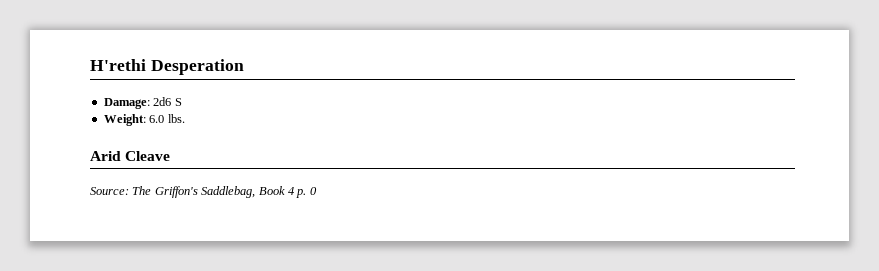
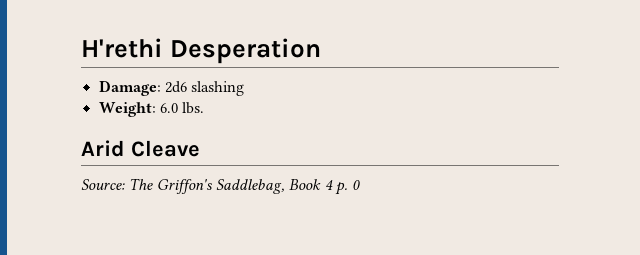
[174,98,182,106] S -> [191,81,245,96] slashing

